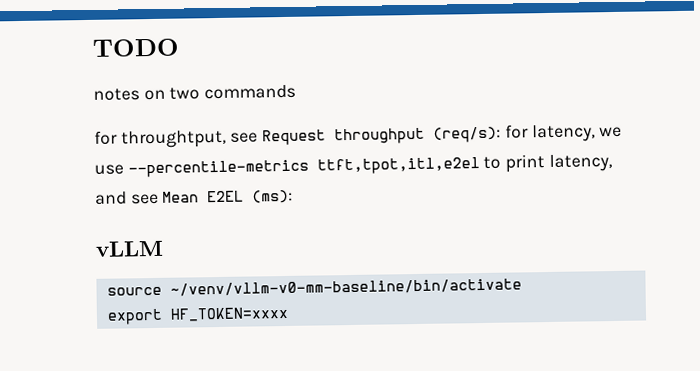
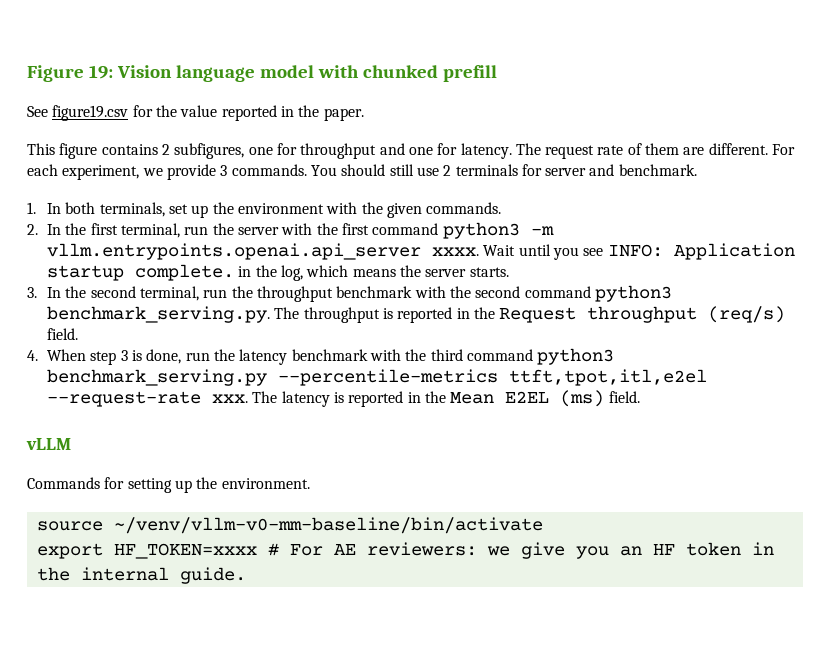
[92,38,180,57] [93,84,297,101] [94,124,623,149] [94,154,613,178] [95,189,294,205] [95,240,164,257] [106,278,522,297] [106,306,289,325] TODO // notes on two commands // for throughtput, see Request throughput (req/s): for latency, we use --percentile-metrics ttft,tpot,itl,e2el to print latency, and see Mean E2EL (ms): // vLLM // source ~/venv/vllm-v0-mm-baseline/bin/activate // export HF_TOKEN=xxxx -> [27,65,497,82] [27,105,364,121] [27,143,796,159] [27,164,697,180] [27,202,502,218] [27,222,554,239] [47,243,795,260] [47,264,509,281] [27,285,672,302] [47,306,786,323] [47,328,79,340] [27,348,615,365] [47,369,708,386] [47,390,640,407] [26,438,71,450] [27,477,310,493] [36,517,543,534] [36,542,774,559] [36,567,246,584] Figure 19: Vision language model with chunked prefill // See figure19.csv for the value reported in the paper. // This figure contains 2 subfigures, one for throughput and one for latency. The request rate of them are different. For each experiment, we provide 3 commands. You should still use 2 terminals for server and benchmark. // 1. In both terminals, set up the environment with the given commands. // 2. In the first terminal, run the server with the first command python3 -m vllm.entrypoints.openai.api_server xxxx. Wait until you see INFO: Application startup complete. in the log, which means the server starts. // 3. In the second terminal, run the throughput benchmark with the second command python3 benchmark_serving.py. The throughput is reported in the Request throughput (req/s) field. // 4. When step 3 is done, run the latency benchmark with the third command python3 benchmark_serving.py --percentile-metrics ttft,tpot,itl,e2el --request-rate xxx. The latency is reported in the Mean E2EL (ms) field. // vLLM // Commands for setting up the environment. // source ~/venv/vllm-v0-mm-baseline/bin/activate // export HF_TOKEN=xxxx # For AE reviewers: we give you an HF token in the internal guide.

